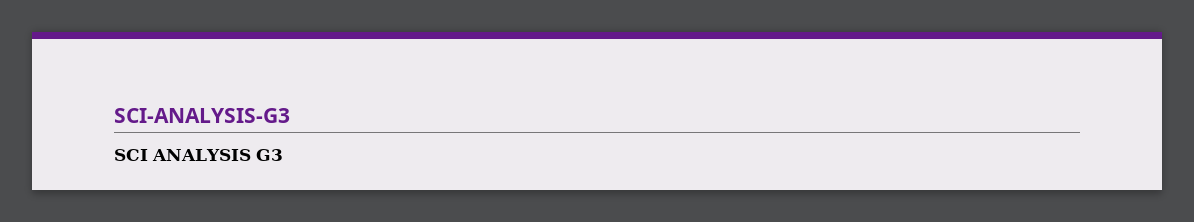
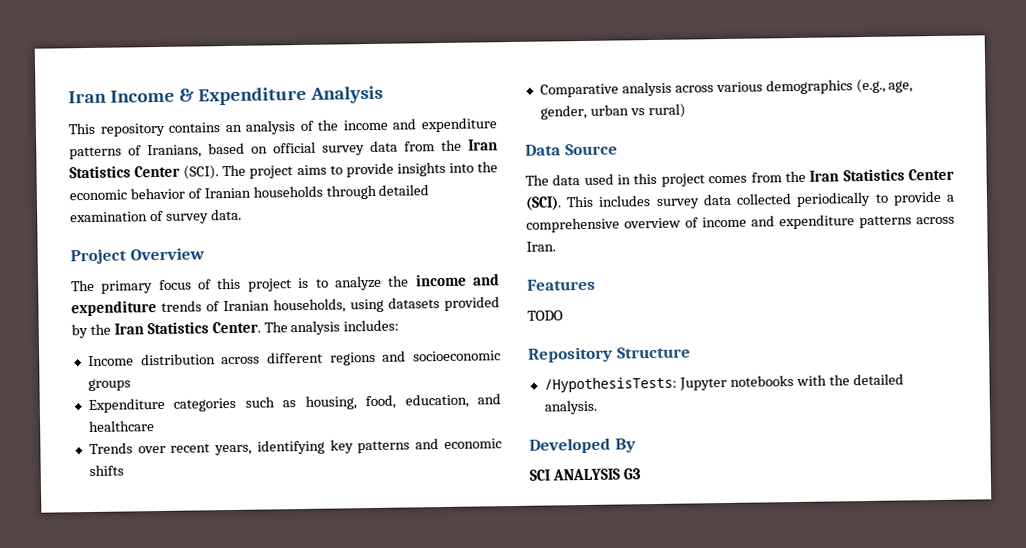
[114,108,290,123] SCI-ANALYSIS-G3 -> [68,85,383,106] [68,117,497,137] [69,139,498,160] [69,161,499,180] [69,184,430,201] [70,208,242,224] [70,247,205,265] [71,273,501,294] [71,296,500,317] [71,319,400,339] [87,350,502,367] [87,378,131,392] [87,393,502,414] [88,420,155,433] [88,438,503,456] [88,464,124,477] [539,78,914,98] [539,103,686,120] [525,143,618,156] [525,168,954,187] [525,190,955,211] [526,214,955,233] [526,241,556,252] [527,278,596,291] [527,310,563,321] [528,346,691,363] [543,373,904,393] [543,399,597,415] [529,437,636,454] Iran Income & Expenditure Analysis // This repository contains an analysis of the income and expenditure patterns of Iranians, based on official survey data from the Iran Statistics Center (SCI). The project aims to provide insights into the economic behavior of Iranian households through detailed examination of survey data. // Project Overview // The primary focus of this project is to analyze the income and expenditure trends of Iranian households, using datasets provided by the Iran Statistics Center. The analysis includes: // Income distribution across different regions and socioeconomic groups // Expenditure categories such as housing, food, education, and healthcare // Trends over recent years, identifying key patterns and economic shifts // Comparative analysis across various demographics (e.g., age, gender, urban vs rural) // Data Source // The data used in this project comes from the Iran Statistics Center (SCI). This includes survey data collected periodically to provide a comprehensive overview of income and expenditure patterns across Iran. // Features // TODO // Repository Structure // /HypothesisTests: Jupyter notebooks with the detailed analysis. // Developed By

